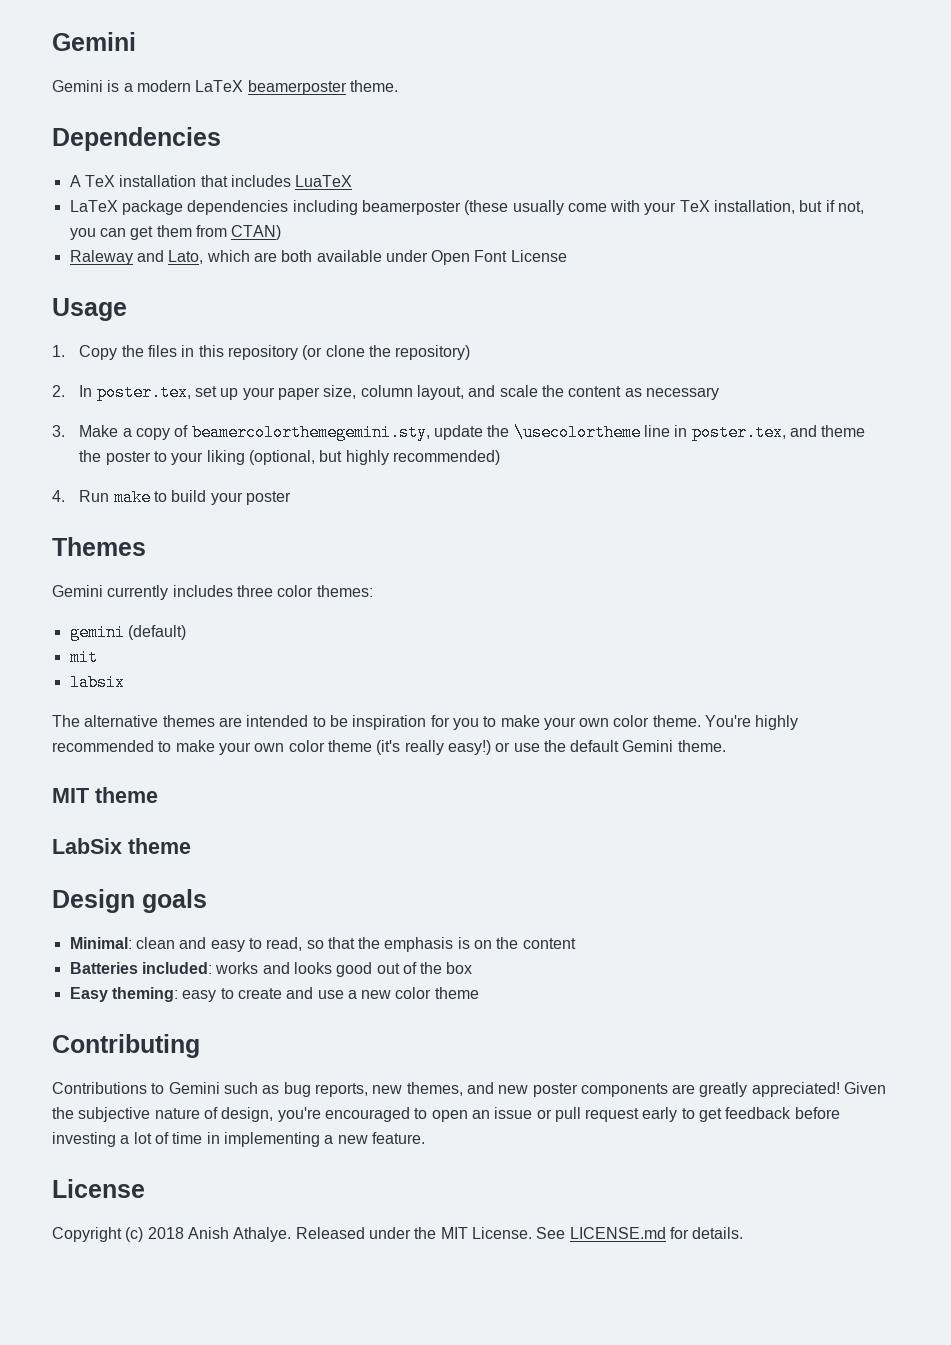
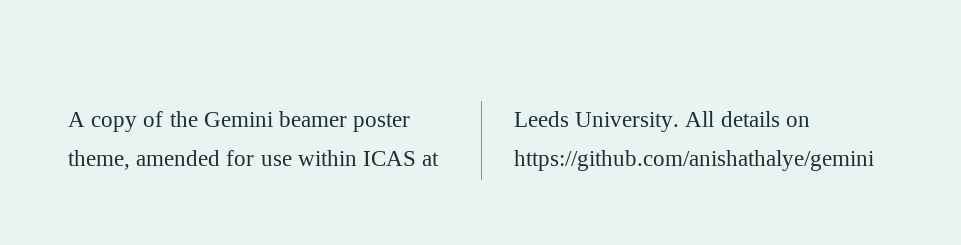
[52,32,136,51] [52,80,398,95] [52,127,221,151] [69,175,353,187] [69,200,865,215] [69,225,282,240] [69,250,567,265] [52,298,127,321] [52,345,471,360] [52,384,719,401] [52,424,866,441] [79,450,501,465] [52,489,292,506] [52,537,146,556] [52,585,373,600] [69,624,186,641] [69,649,98,666] [69,674,125,691] [52,715,799,730] [52,740,726,755] [52,787,158,803] [52,838,191,854] [52,889,207,913] [69,937,576,952] [69,962,473,977] [69,987,479,1002] [52,1034,200,1058] [52,1082,887,1097] [52,1107,840,1122] [52,1132,425,1147] [52,1179,145,1198] [52,1227,744,1242] Gemini // Gemini is a modern LaTeX beamerposter theme. // Dependencies // A TeX installation that includes LuaTeX // LaTeX package dependencies including beamerposter (these usually come with your TeX installation, but if not, you can get them from CTAN) // Raleway and Lato, which are both available under Open Font License // Usage // 1. Copy the files in this repository (or clone the repository) // 2. In poster.tex, set up your paper size, column layout, and scale the content as necessary // 3. Make a copy of beamercolorthemegemini.sty, update the \usecolortheme line in poster.tex, and theme the poster to your liking (optional, but highly recommended) // 4. Run make to build your poster // Themes // Gemini currently includes three color themes: // gemini (default) // mit // labsix // The alternative themes are intended to be inspiration for you to make your own color theme. You're highly recommended to make your own color theme (it's really easy!) or use the default Gemini theme. // MIT theme // LabSix theme // Design goals // Minimal: clean and easy to read, so that the emphasis is on the content // Batteries included: works and looks good out of the box // Easy theming: easy to create and use a new color theme // Contributing // Contributions to Gemini such as bug reports, new themes, and new poster components are greatly appreciated! Given the subjective nature of design, you're encouraged to open an issue or pull request early to get feedback before investing a lot of time in implementing a new feature. // License // Copyright (c) 2018 Anish Athalye. Released under the MIT License. See LICENSE.md for details. -> [68,111,411,132] [68,150,440,170] [514,111,810,132] [514,150,874,171] A copy of the Gemini beamer poster theme, amended for use within ICAS at Leeds University. All details on https://github.com/anishathalye/gemini

